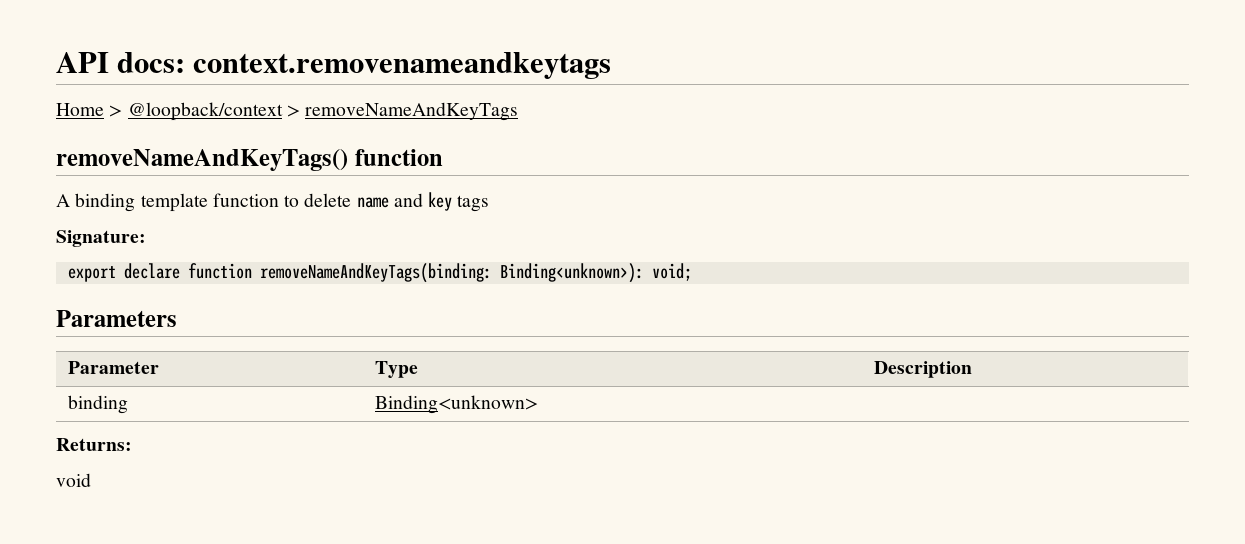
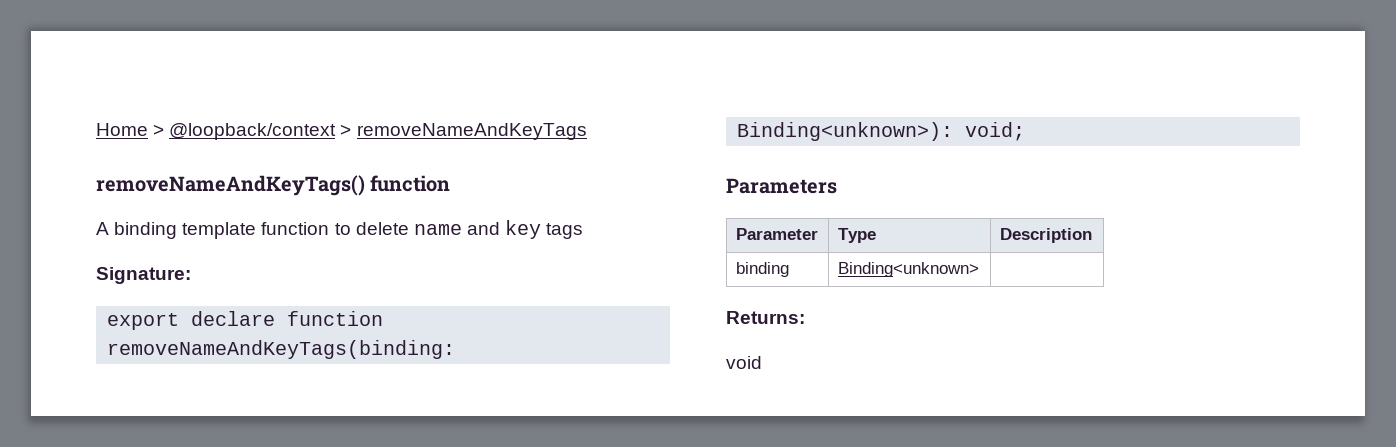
[56,52,612,79] API docs: context.removenameandkeytags // -> (96, 129) none

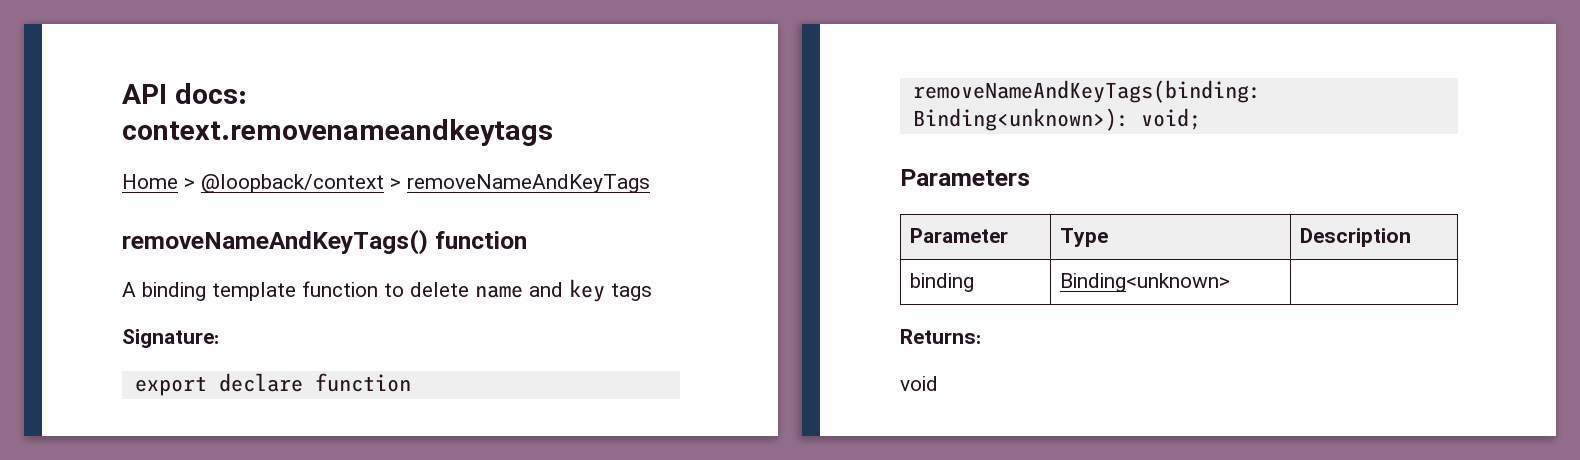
(96, 129) none -> [122,83,247,104] [122,119,553,146] API docs: context.removenameandkeytags //

